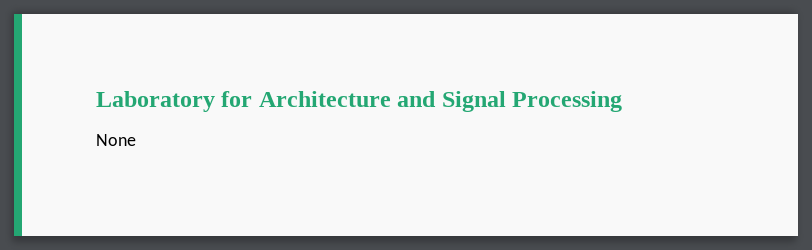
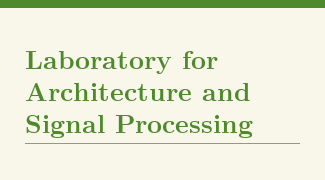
[96,134,136,146] // None -> (253, 126) none

